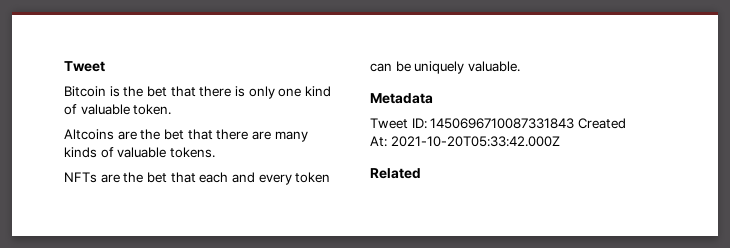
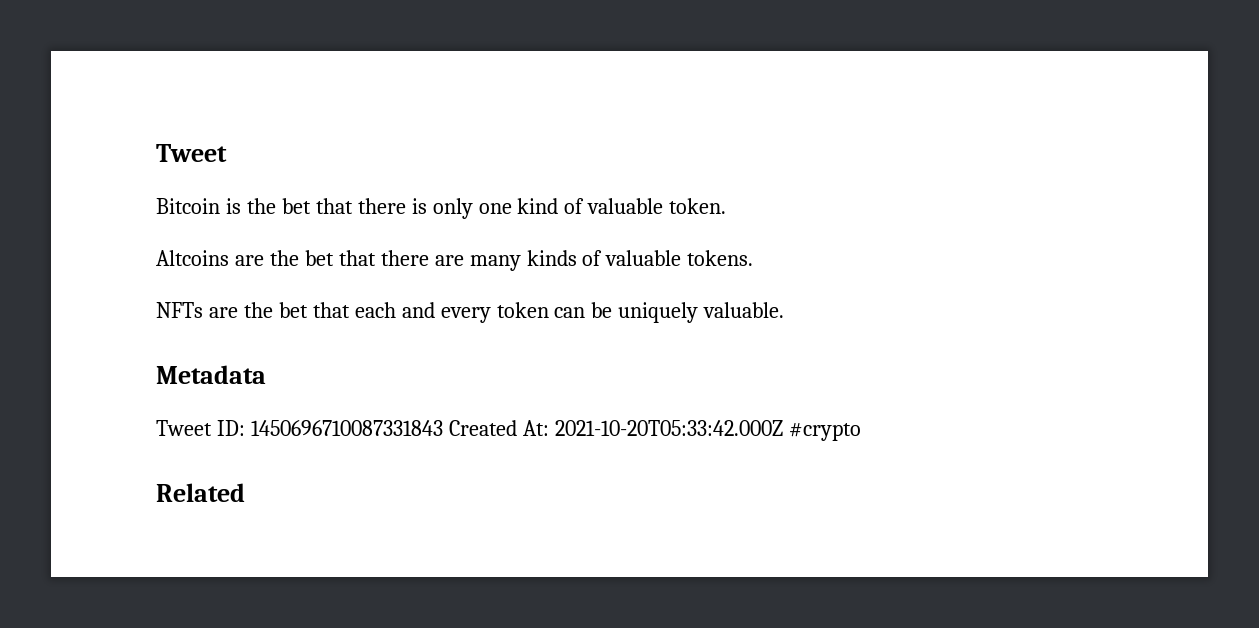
(560, 141) none -> [788,422,861,441] #crypto

